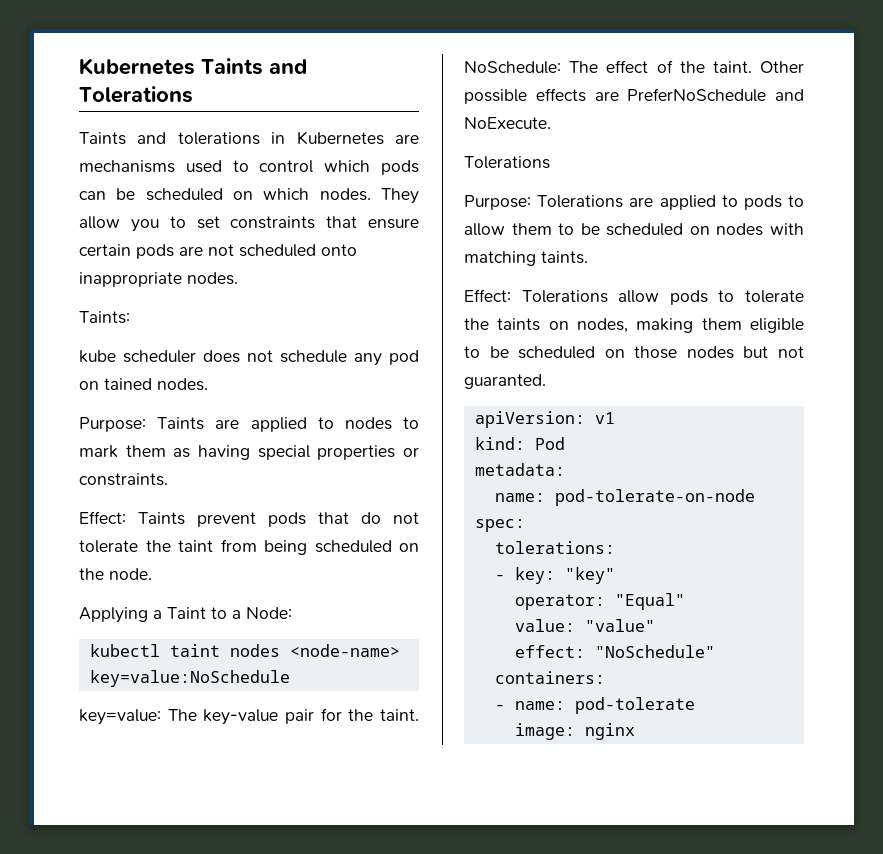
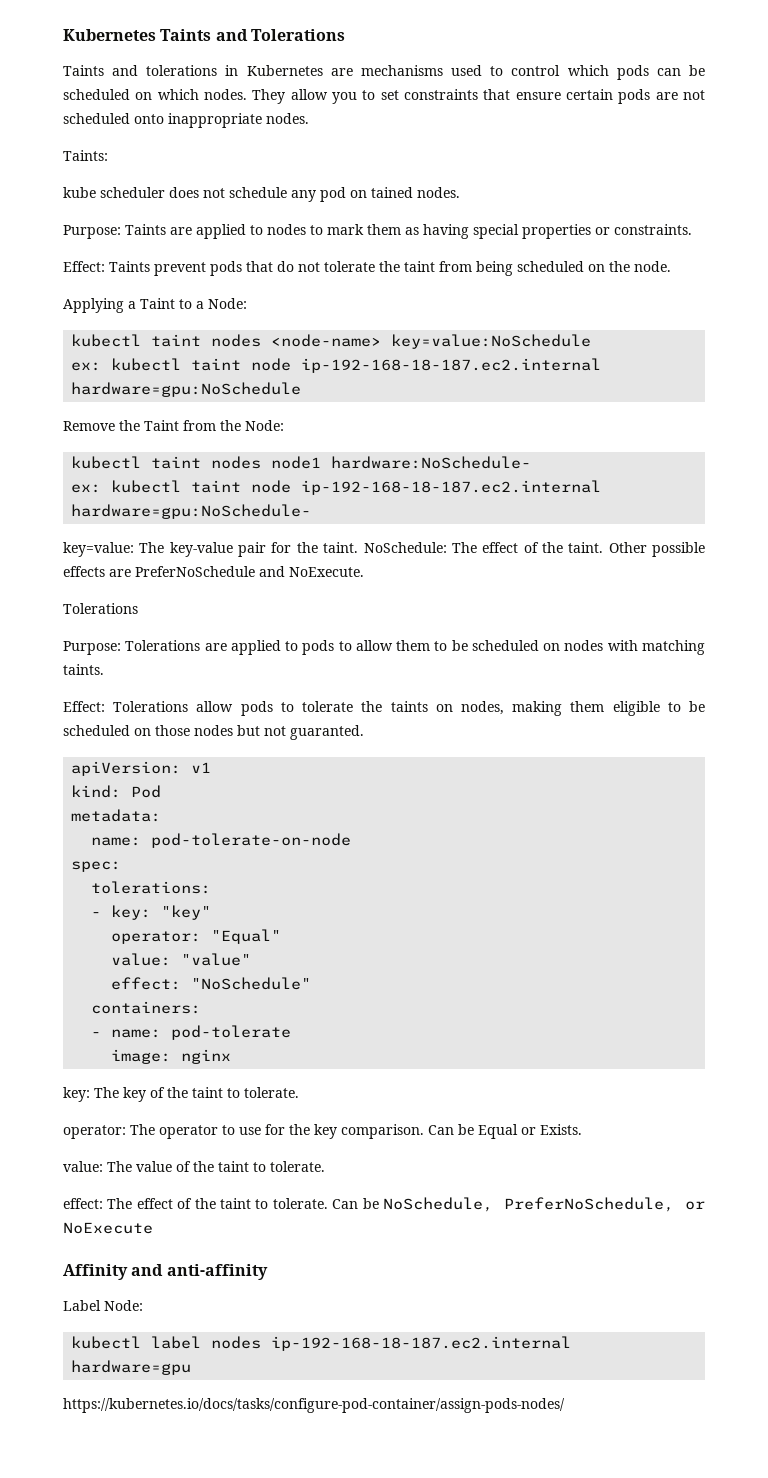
(290, 678) none -> [71,358,602,373] [71,382,302,397] [63,420,284,431] [71,456,532,469] [71,480,602,495] [71,504,312,519] // ex: kubectl taint node ip-192-168-18-187.ec2.internal hardware=gpu:NoSchedule // Remove the Taint from the Node: // kubectl taint nodes node1 hardware:NoSchedule- // ex: kubectl taint node ip-192-168-18-187.ec2.internal hardware=gpu:NoSchedule-
(635, 731) none -> [63,1087,299,1102] [63,1124,582,1139] [63,1161,325,1172] [63,1197,705,1212] [63,1222,153,1234] [63,1264,268,1280] [63,1300,143,1311] [71,1336,572,1351] [71,1360,192,1375] [63,1398,565,1413] // key: The key of the taint to tolerate. // operator: The operator to use for the key comparison. Can be Equal or Exists. // value: The value of the taint to tolerate. // effect: The effect of the taint to tolerate. Can be NoSchedule, PreferNoSchedule, or NoExecute // Affinity and anti-affinity // Label Node: // kubectl label nodes ip-192-168-18-187.ec2.internal hardware=gpu // https://kubernetes.io/docs/tasks/configure-pod-container/assign-pods-nodes/

